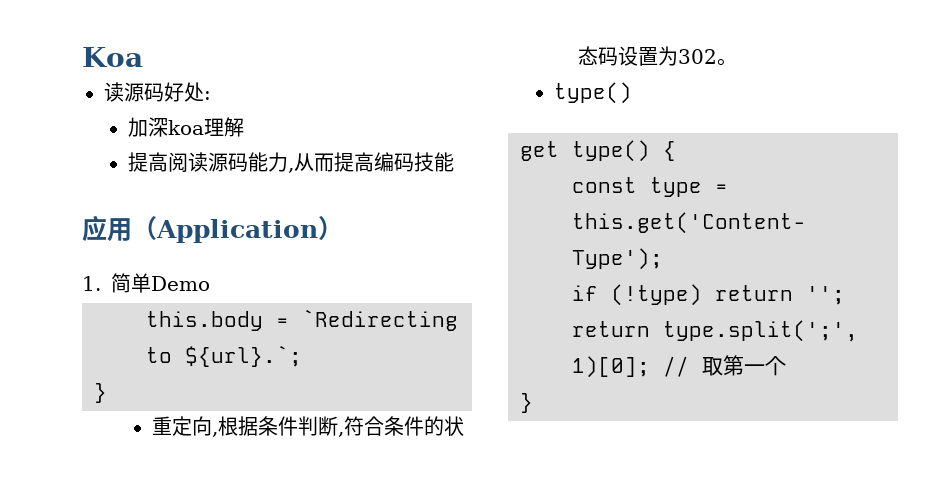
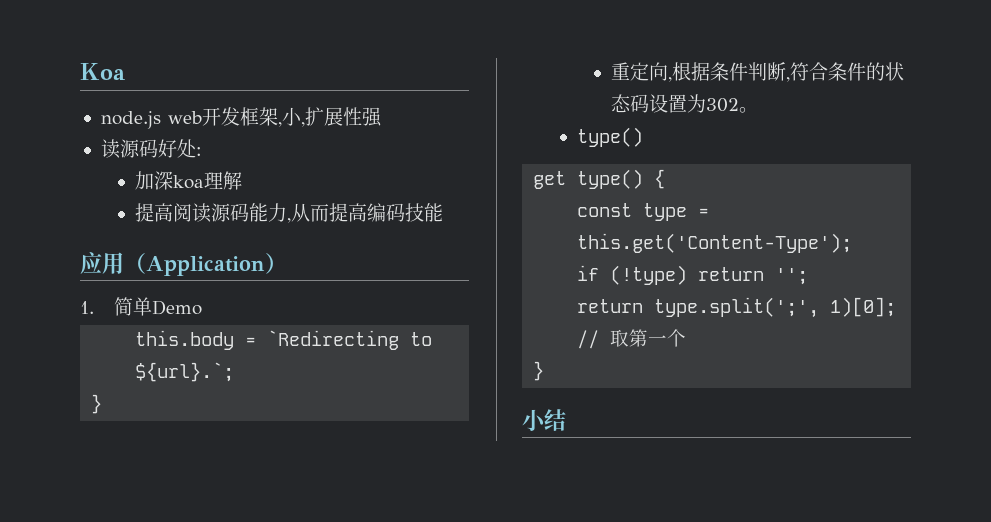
(143, 57) none -> [100,107,382,129] // node.js web开发框架,小,扩展性强
(533, 403) none -> [522,409,566,431] // 小结

